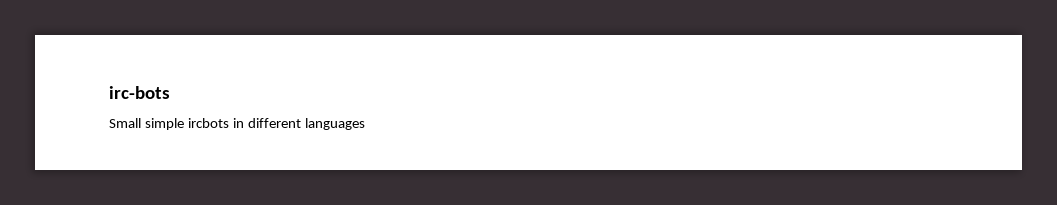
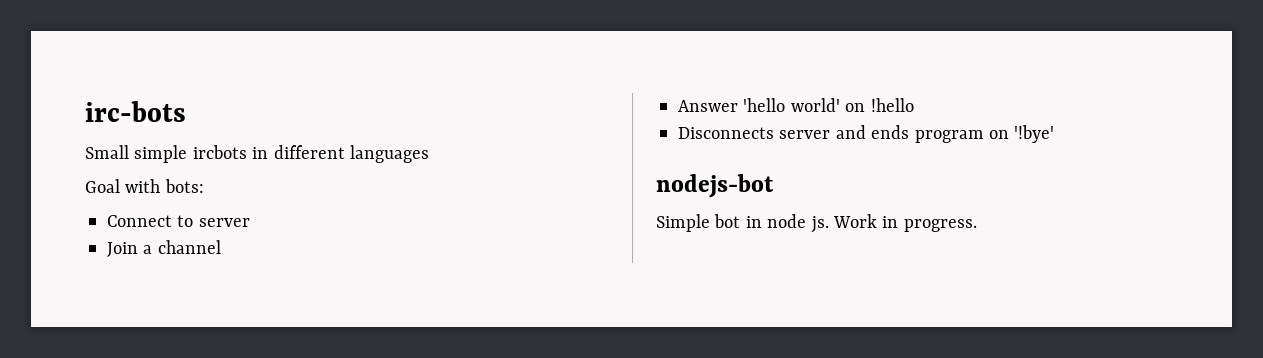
(365, 124) none -> [85,179,204,193] [107,215,250,227] [107,240,221,257] [678,98,914,112] [678,125,1055,143] [656,174,774,198] [656,214,977,233] // Goal with bots: // Connect to server // Join a channel // Answer 'hello world' on !hello // Disconnects server and ends program on '!bye' // nodejs-bot // Simple bot in node js. Work in progress.

